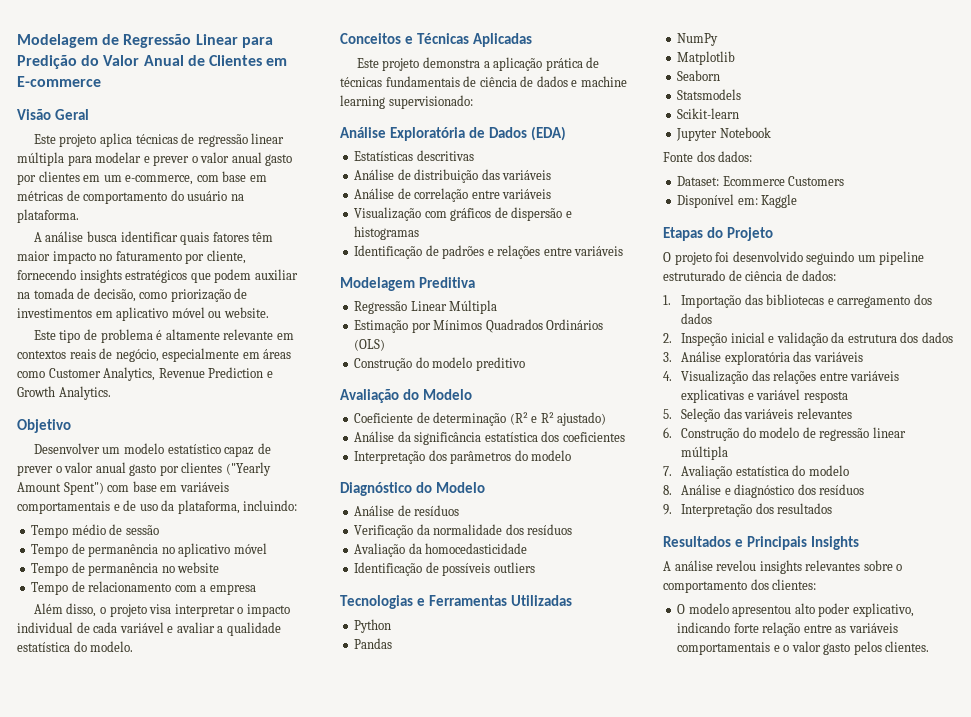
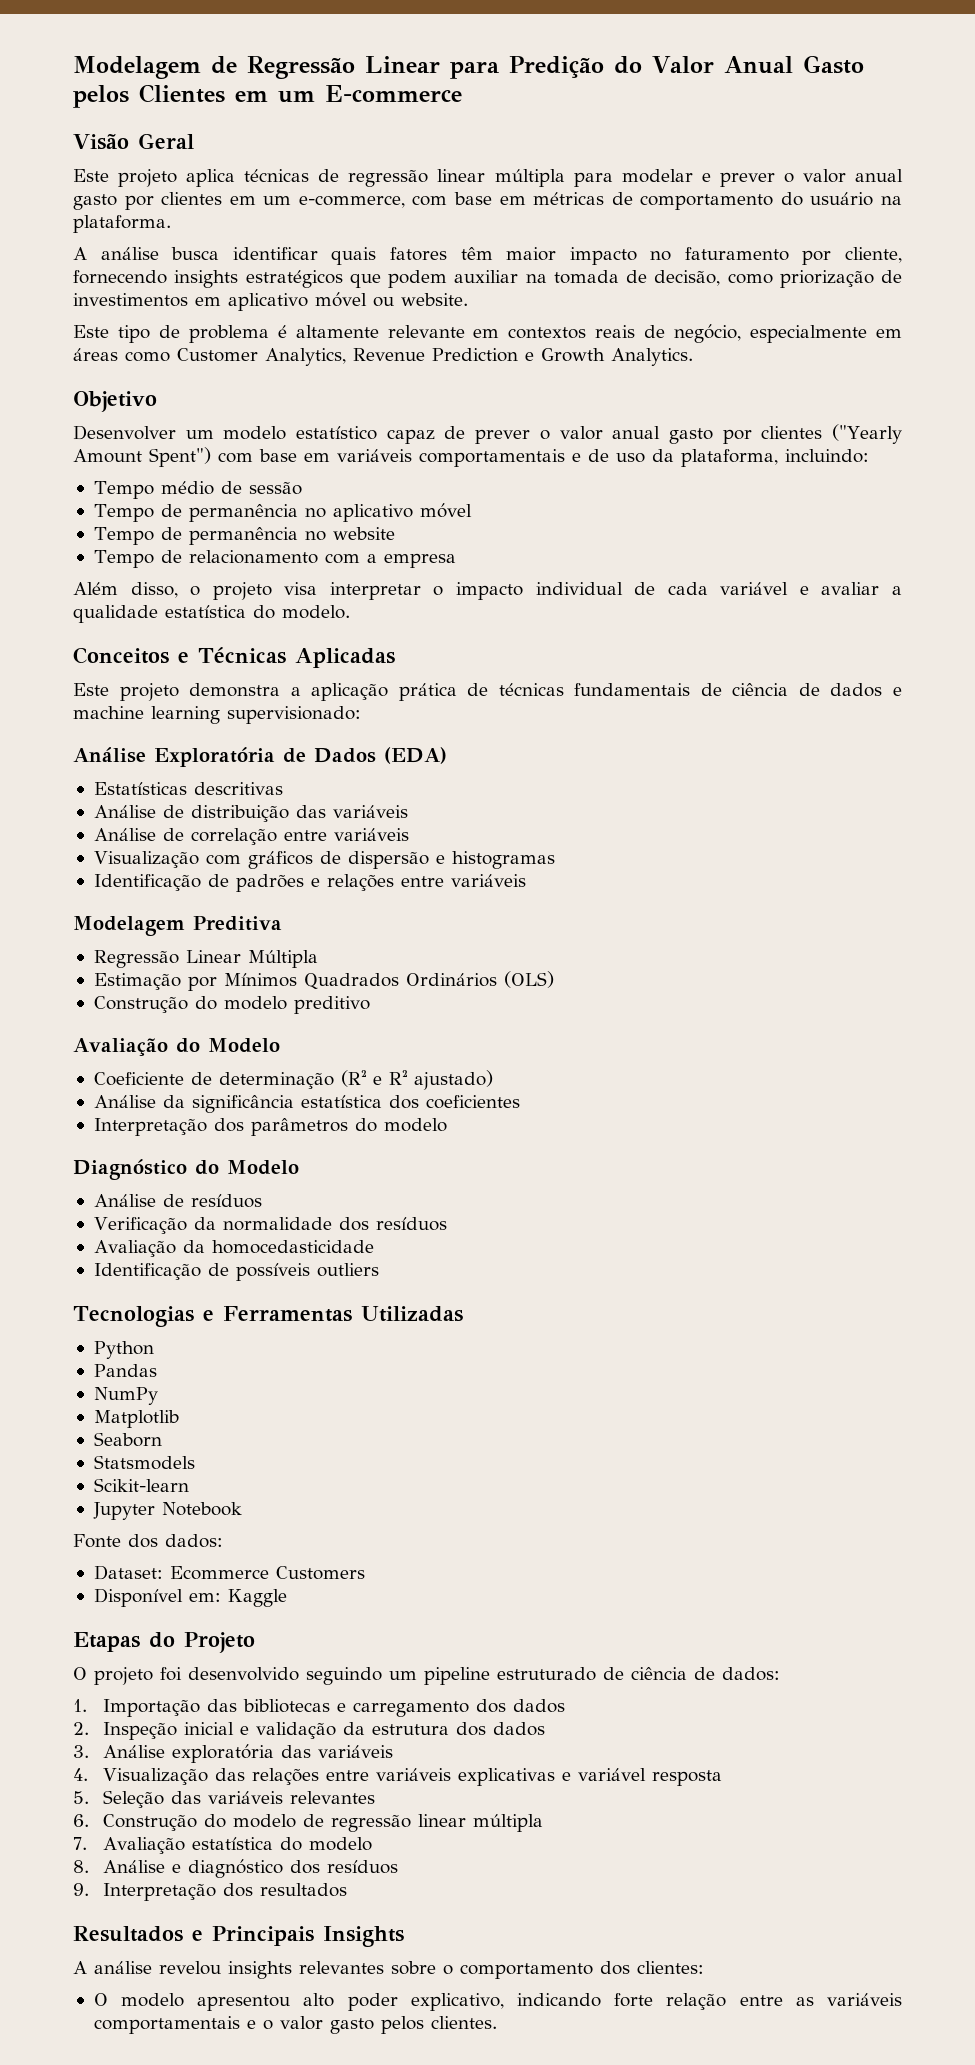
[187,55,205,66] de -> [802,55,864,74] [73,85,129,108] Gasto pelos
(288, 62) none -> [278,91,315,103] um

